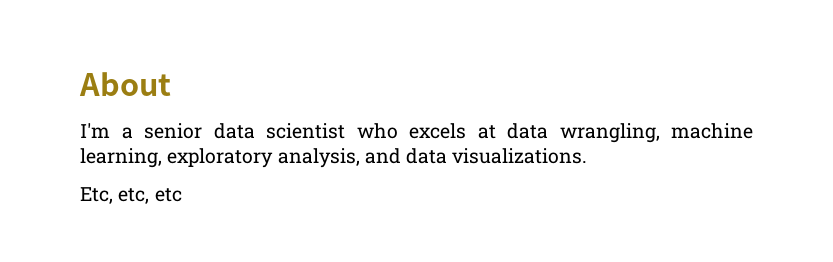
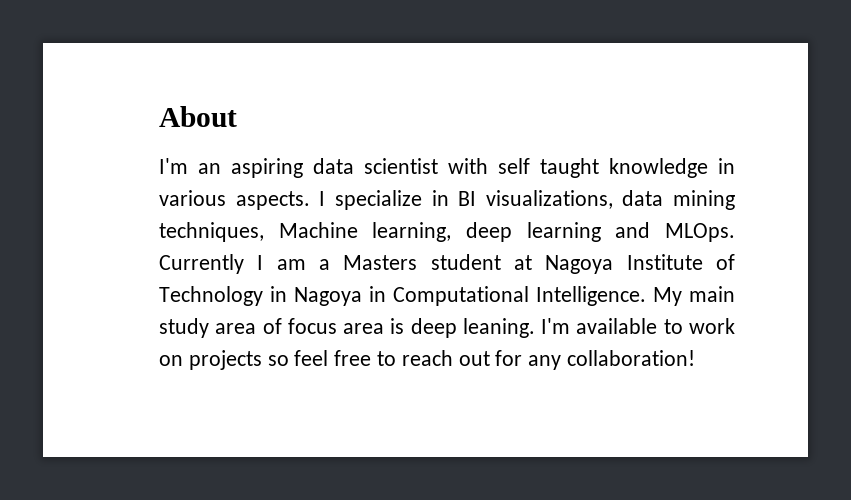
[121,123,753,143] [80,148,588,168] [80,187,182,204] a senior data scientist who excels at data wrangling, machine learning, exploratory analysis, and data visualizations. // Etc, etc, etc -> [198,158,735,178] [159,190,735,210] [159,222,735,242] [159,254,735,274] [159,286,735,306] [159,318,735,338] [159,350,696,370] an aspiring data scientist with self taught knowledge in various aspects. I specialize in BI visualizations, data mining techniques, Machine learning, deep learning and MLOps. Currently I am a Masters student at Nagoya Institute of Technology in Nagoya in Computational Intelligence. My main study area of focus area is deep leaning. I'm available to work on projects so feel free to reach out for any collaboration!

